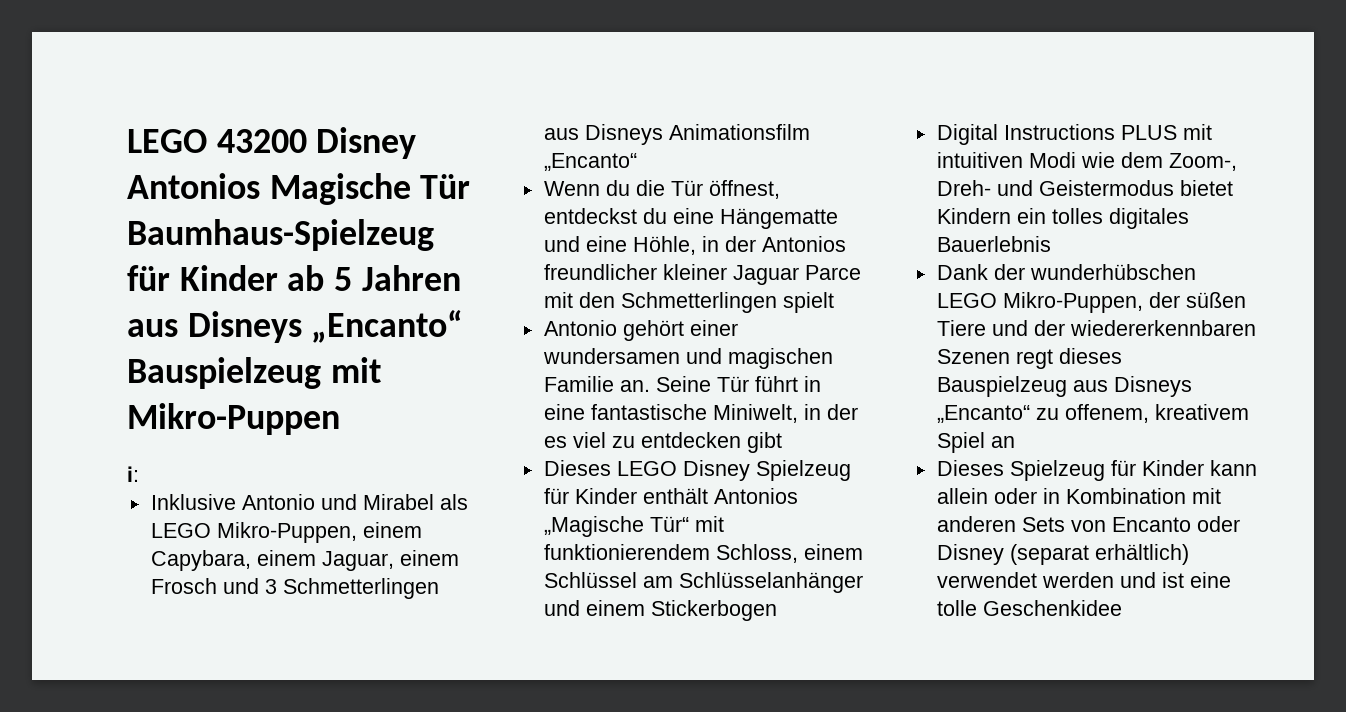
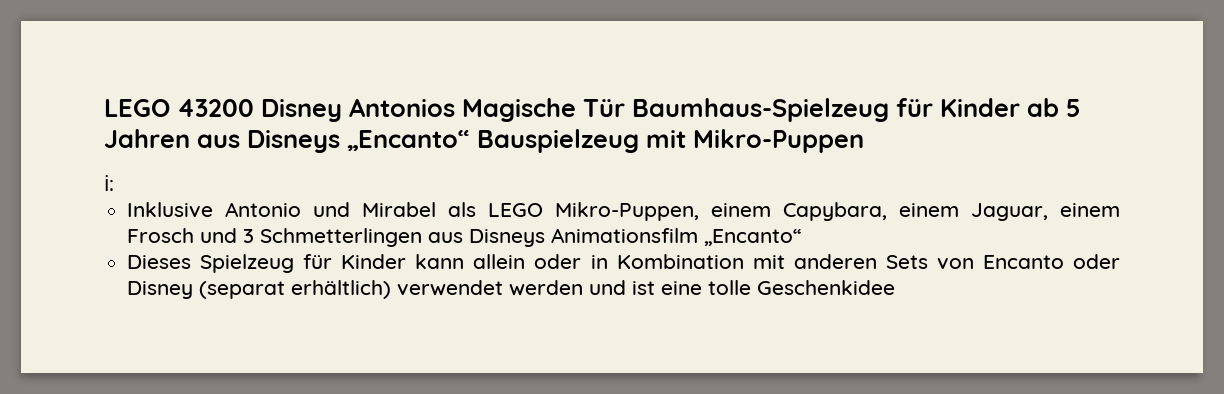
[543,180,780,199] [543,208,838,229] [543,236,846,255] [543,264,861,285] [543,292,834,313] [543,320,738,341] [542,348,833,369] [543,376,821,392] [543,404,858,423] [543,432,782,453] [543,460,851,481] [543,488,798,504] [543,516,724,537] [543,544,863,563] [543,572,863,593] [543,600,777,621] [936,124,1212,145] [936,152,1237,171] [936,180,1233,196] [936,208,1189,229] [936,236,1051,252] [936,264,1196,280] [936,292,1246,313] [936,320,1256,336] [936,348,1122,369] [936,376,1192,397] [936,404,1249,423] [936,432,1015,453] // Wenn du die Tür öffnest, entdeckst du eine Hängematte und eine Höhle, in der Antonios freundlicher kleiner Jaguar Parce mit den Schmetterlingen spielt // Antonio gehört einer wundersamen und magischen Familie an. Seine Tür führt in eine fantastische Miniwelt, in der es viel zu entdecken gibt // Dieses LEGO Disney Spielzeug für Kinder enthält Antonios „Magische Tür“ mit funktionierendem Schloss, einem Schlüssel am Schlüsselanhänger und einem Stickerbogen // Digital Instructions PLUS mit intuitiven Modi wie dem Zoom-, Dreh- und Geistermodus bietet Kindern ein tolles digitales Bauerlebnis // Dank der wunderhübschen LEGO Mikro-Puppen, der süßen Tiere und der wiedererkennbaren Szenen regt dieses Bauspielzeug aus Disneys „Encanto“ zu offenem, kreativem Spiel an -> (803, 237) none

